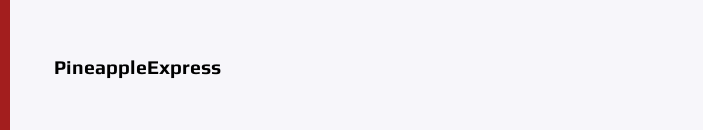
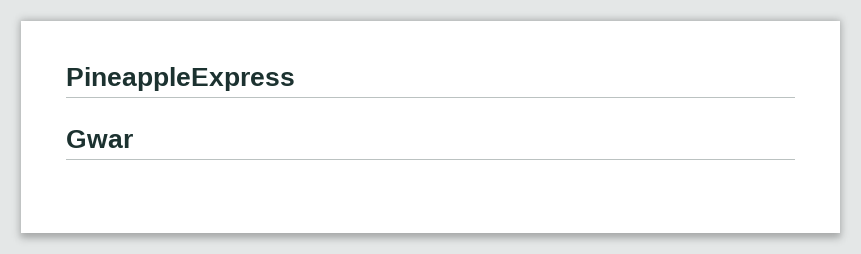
(221, 69) none -> [66,130,133,148] // Gwar

